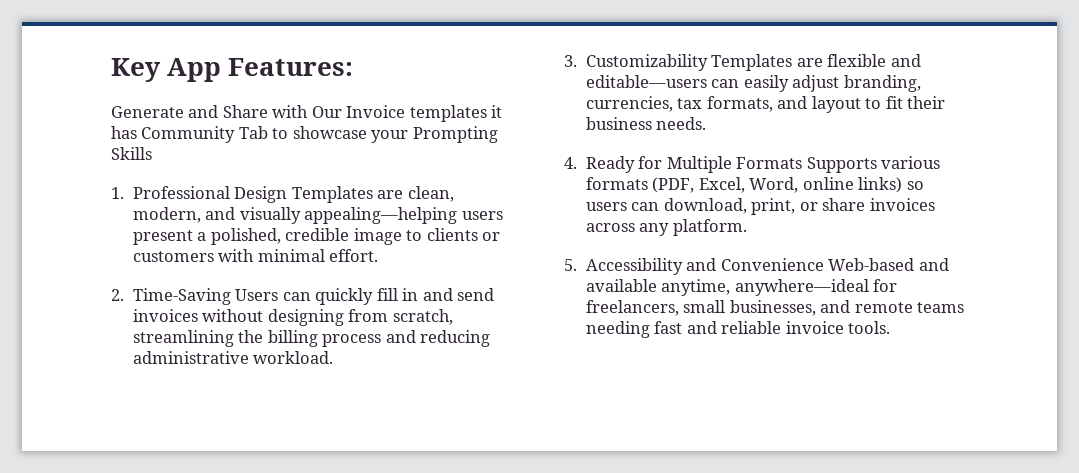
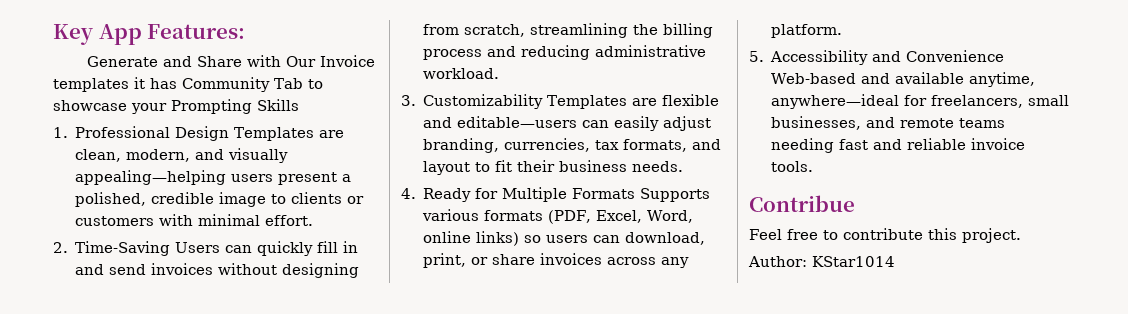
(891, 327) none -> [749,195,855,212] [749,228,1021,243] [748,256,895,267] // Contribue // Feel free to contribute this project. // Author: KStar1014

